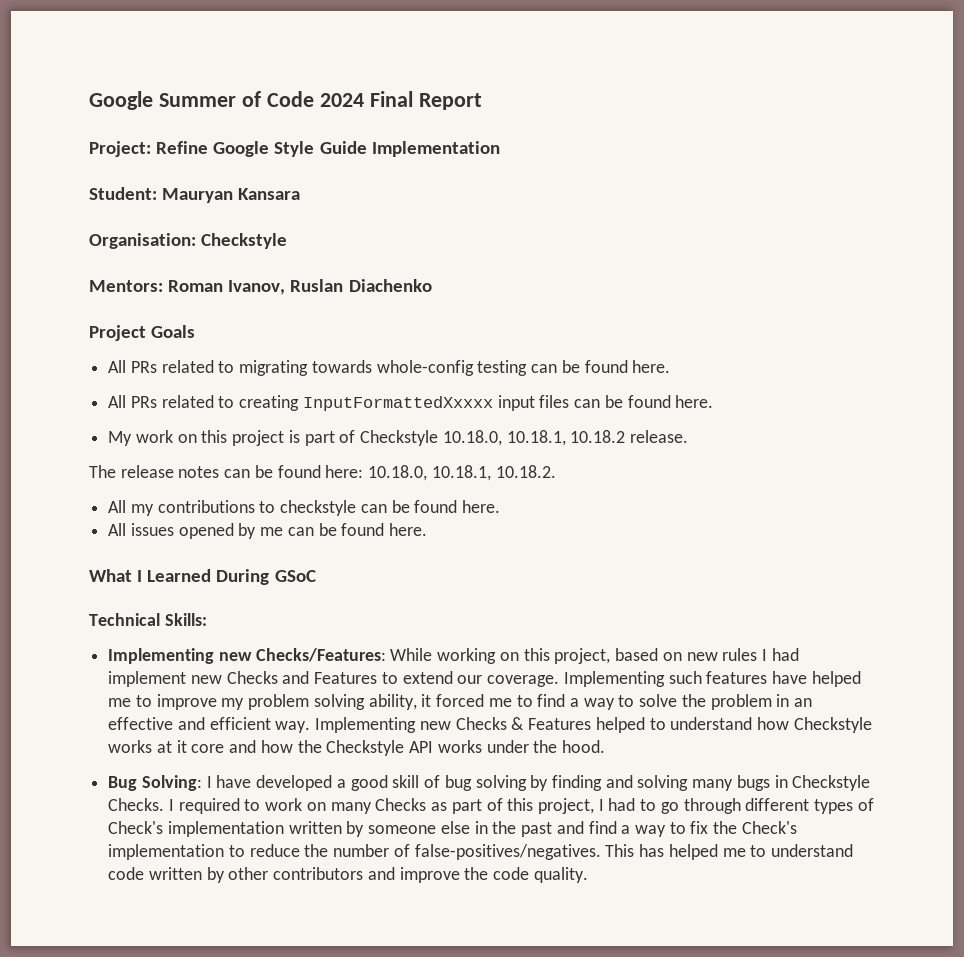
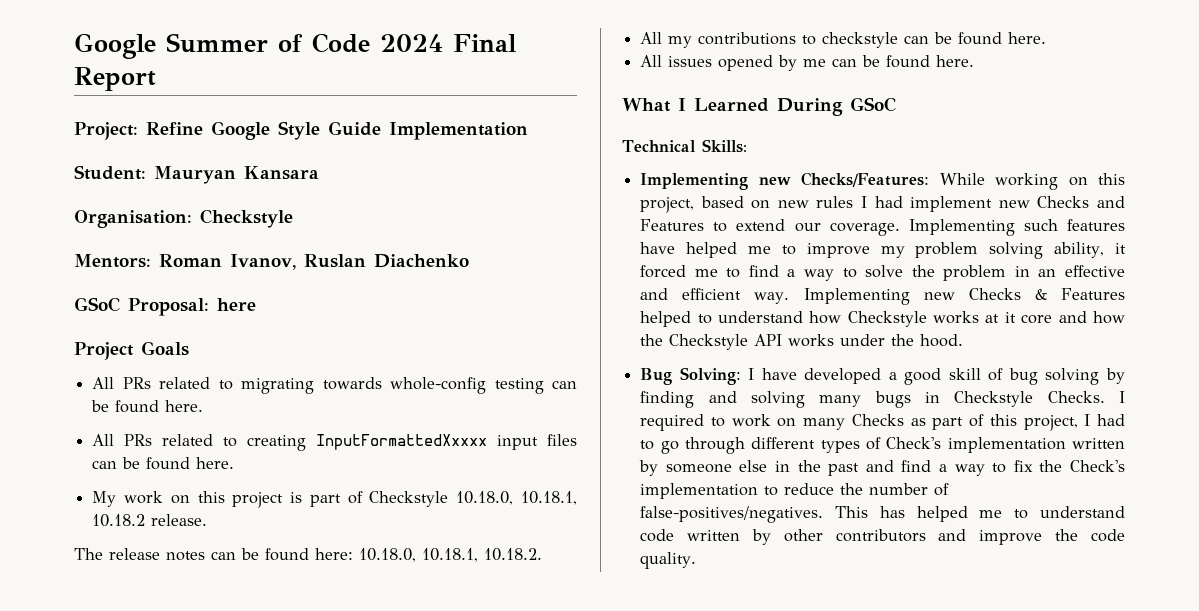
(432, 285) none -> [74,297,256,316] // GSoC Proposal: here

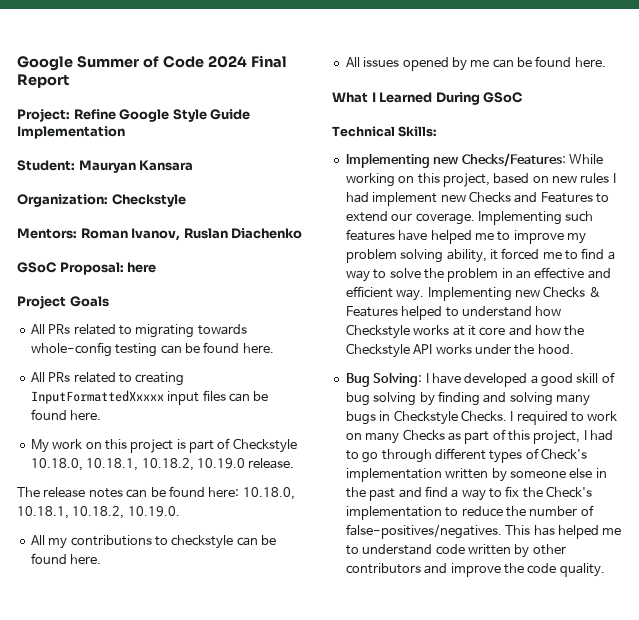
[74,210,192,228] Organisation: -> [17,194,108,207] Organization:
[92,514,146,527] 10.18.2 -> [141,458,245,471] 10.18.2, 10.19.0
[484,548,542,561] 10.18.2. -> [72,506,180,519] 10.18.2, 10.19.0.

